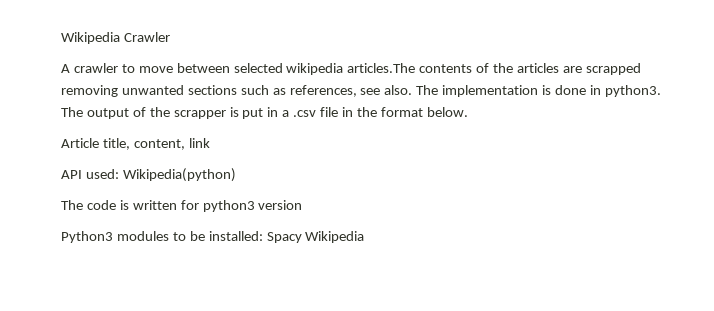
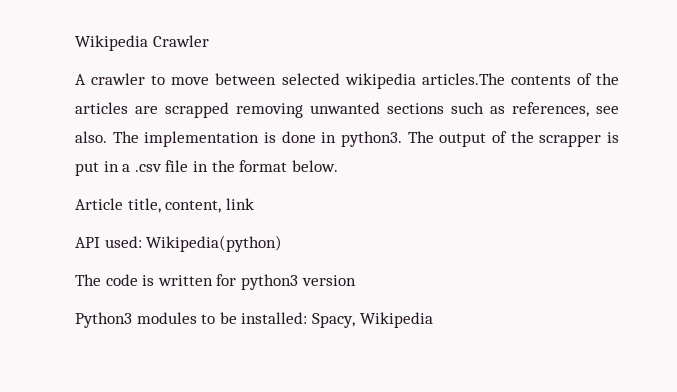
[266,232,302,243] Spacy -> [311,313,355,328] Spacy,

